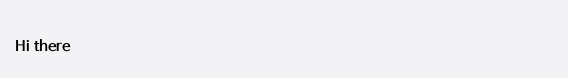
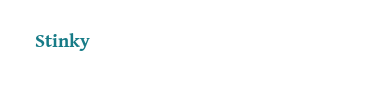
[15,39,71,52] Hi there -> [35,33,90,51] Stinky

